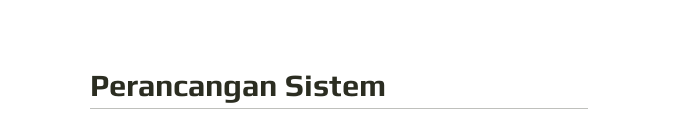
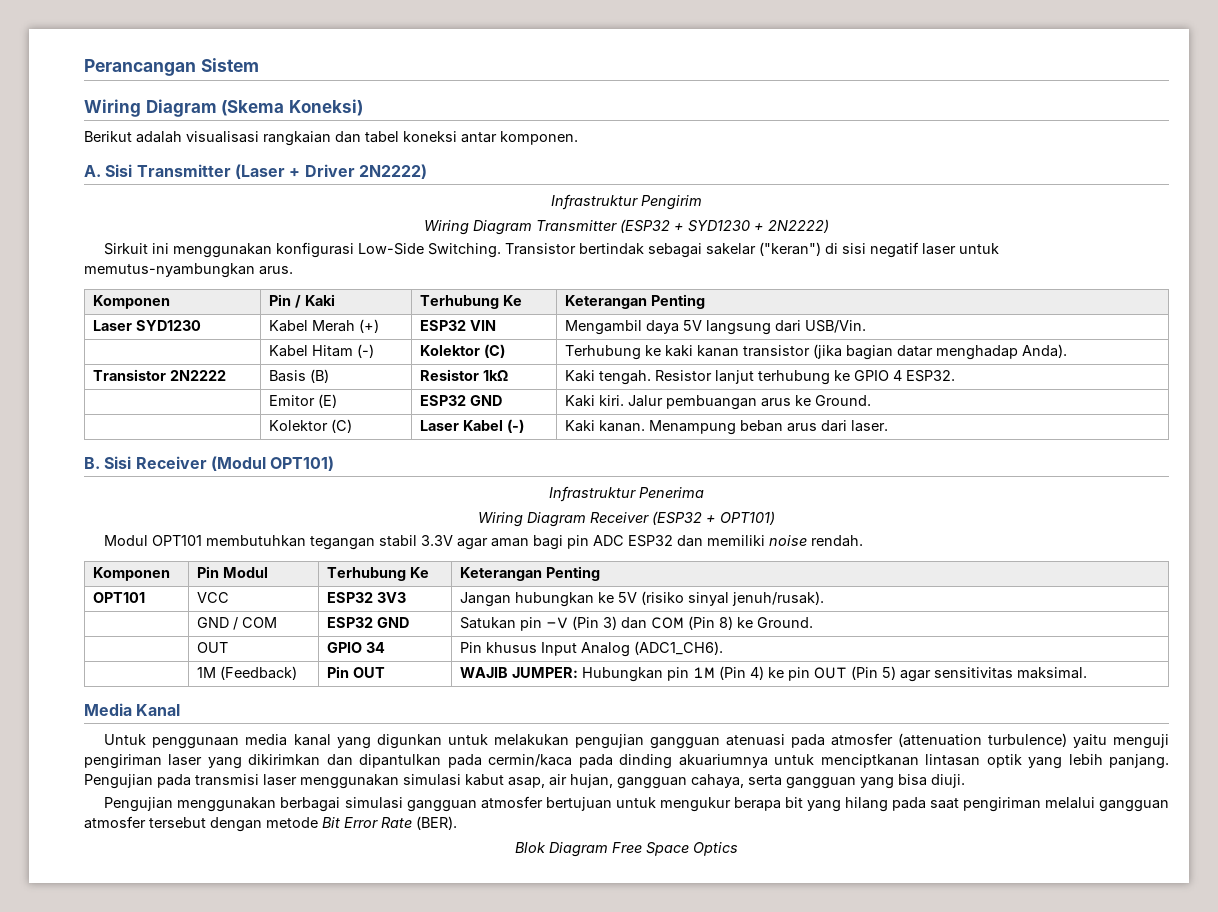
(387, 86) none -> [84,99,363,117] [84,131,578,146] [84,164,427,179] [551,194,702,210] [424,219,829,235] [104,242,1000,258] [84,263,293,278] [93,295,171,309] [269,294,335,308] [420,295,523,309] [565,294,706,309] [93,320,202,331] [269,319,380,333] [420,320,497,331] [565,320,867,335] [269,344,375,358] [420,344,506,358] [565,344,1068,360] [93,369,227,381] [269,369,330,383] [420,369,509,381] [565,370,956,385] [269,394,338,408] [420,395,503,406] [565,395,872,410] [269,419,353,433] [420,419,525,433] [565,420,889,435] [84,456,335,471] [549,486,704,502] [478,511,775,527] [104,535,864,550] [93,567,171,581] [197,566,269,578] [327,567,430,581] [460,566,601,581] [93,592,146,603] [197,592,230,603] [327,592,407,603] [460,591,825,607] [197,617,278,630] [327,617,410,628] [460,616,814,631] [197,642,229,653] [327,642,386,653] [460,641,724,657] [197,666,298,680] [327,666,386,678] [460,666,1088,682] [84,703,181,716] [104,733,1169,749] [84,754,1170,769] [84,774,965,789] [104,796,1169,812] [84,816,457,832] [515,842,738,857] // Wiring Diagram (Skema Koneksi) // Berikut adalah visualisasi rangkaian dan tabel koneksi antar komponen. // A. Sisi Transmitter (Laser + Driver 2N2222) // Infrastruktur Pengirim // Wiring Diagram Transmitter (ESP32 + SYD1230 + 2N2222) // Sirkuit ini menggunakan konfigurasi Low-Side Switching. Transistor bertindak sebagai sakelar ("keran") di sisi negatif laser untuk memutus-nyambungkan arus. // Komponen | Pin / Kaki | Terhubung Ke | Keterangan Penting // Laser SYD1230 | Kabel Merah (+) | ESP32 VIN | Mengambil daya 5V langsung dari USB/Vin. // | Kabel Hitam (-) | Kolektor (C) | Terhubung ke kaki kanan transistor (jika bagian datar menghadap Anda). // Transistor 2N2222 | Basis (B) | Resistor 1kΩ | Kaki tengah. Resistor lanjut terhubung ke GPIO 4 ESP32. // | Emitor (E) | ESP32 GND | Kaki kiri. Jalur pembuangan arus ke Ground. // | Kolektor (C) | Laser Kabel (-) | Kaki kanan. Menampung beban arus dari laser. // B. Sisi Receiver (Modul OPT101) // Infrastruktur Penerima // Wiring Diagram Receiver (ESP32 + OPT101) // Modul OPT101 membutuhkan tegangan stabil 3.3V agar aman bagi pin ADC ESP32 dan memiliki noise rendah. // Komponen | Pin Modul | Terhubung Ke | Keterangan Penting // OPT101 | VCC | ESP32 3V3 | Jangan hubungkan ke 5V (risiko sinyal jenuh/rusak). // | GND / COM | ESP32 GND | Satukan pin -V (Pin 3) dan COM (Pin 8) ke Ground. // | OUT | GPIO 34 | Pin khusus Input Analog (ADC1_CH6). // | 1M (Feedback) | Pin OUT | WAJIB JUMPER: Hubungkan pin 1M (Pin 4) ke pin OUT (Pin 5) agar sensitivitas maksimal. // Media Kanal // Untuk penggunaan media kanal yang digunkan untuk melakukan pengujian gangguan atenuasi pada atmosfer (attenuation turbulence) yaitu menguji pengiriman laser yang dikirimkan dan dipantulkan pada cermin/kaca pada dinding akuariumnya untuk menciptkanan lintasan optik yang lebih panjang. Pengujian pada transmisi laser menggunakan simulasi kabut asap, air hujan, gangguan cahaya, serta gangguan yang bisa diuji. // Pengujian menggunakan berbagai simulasi gangguan atmosfer bertujuan untuk mengukur berapa bit yang hilang pada saat pengiriman melalui gangguan atmosfer tersebut dengan metode Bit Error Rate (BER). // Blok Diagram Free Space Optics

